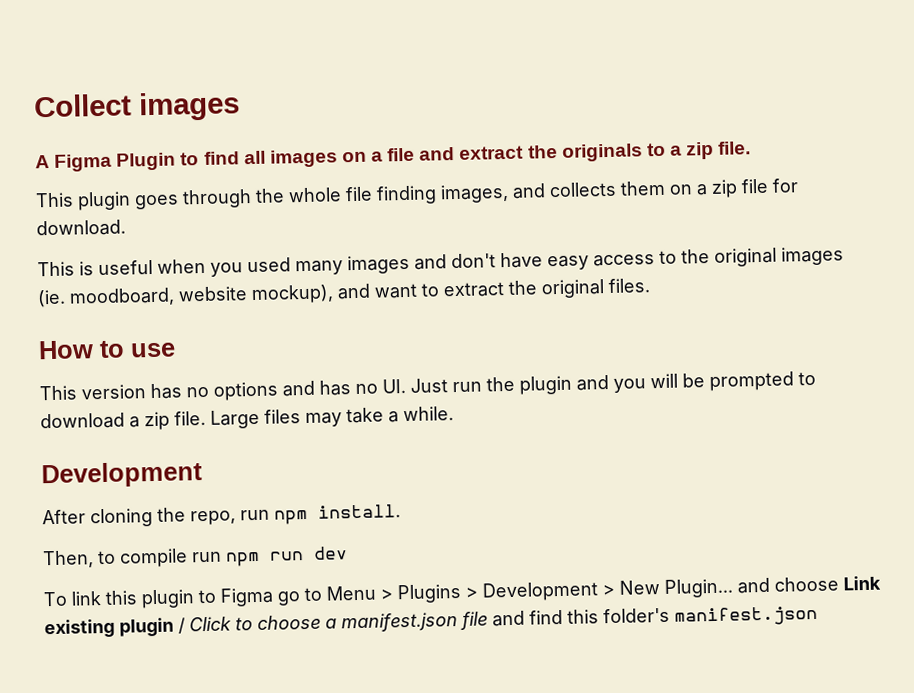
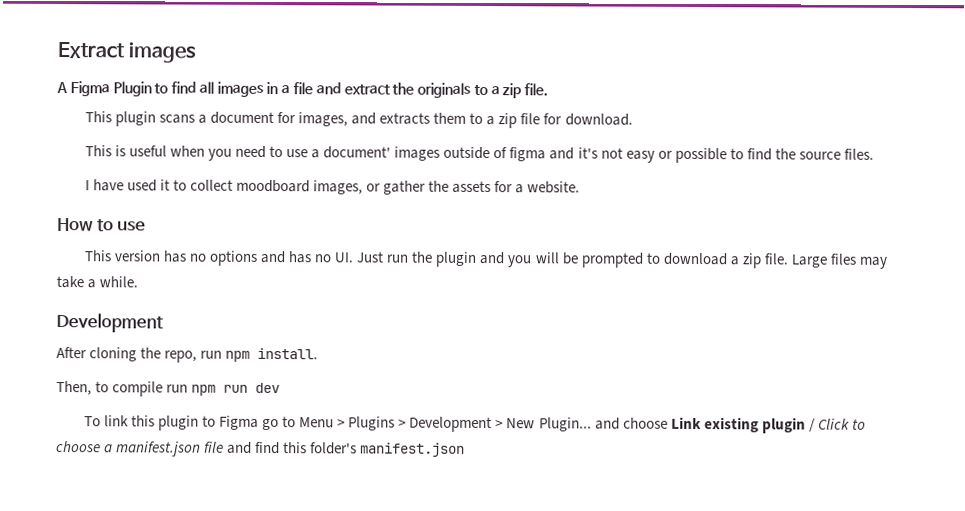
[33,93,132,118] Collect -> [57,41,126,59] Extract
[341,151,367,163] on -> [266,81,279,95] in
[134,180,693,210] goes through the whole file finding images, and collects them on -> [158,111,484,127] scans a document for images, and extracts them to
[247,246,844,276] [37,278,650,308] used many images and don't have easy access to the original images (ie. moodboard, website mockup), and want to extract the original files. -> [234,145,874,164] [84,179,581,195] need to use a document' images outside of figma and it's not easy or possible to find the source files. // I have used it to collect moodboard images, or gather the assets for a website.

